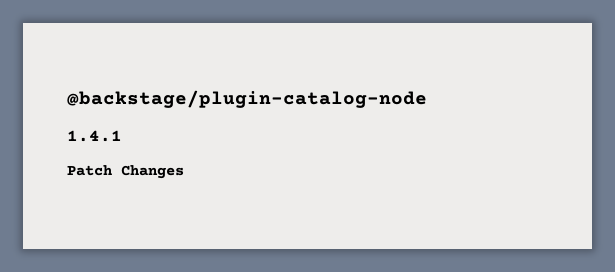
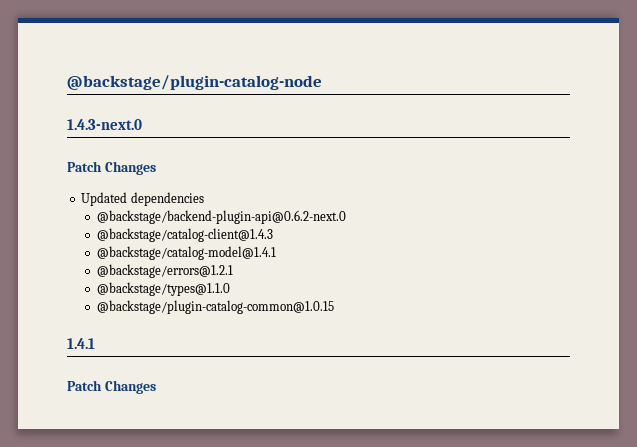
(427, 99) none -> [67,119,142,130] [67,161,156,175] [81,192,204,206] [96,210,346,224] [96,228,273,242] [96,246,276,260] [96,264,233,278] [96,282,230,296] [96,300,334,314] // 1.4.3-next.0 // Patch Changes // Updated dependencies // @backstage/backend-plugin-api@0.6.2-next.0 // @backstage/catalog-client@1.4.3 // @backstage/catalog-model@1.4.1 // @backstage/errors@1.2.1 // @backstage/types@1.1.0 // @backstage/plugin-catalog-common@1.0.15

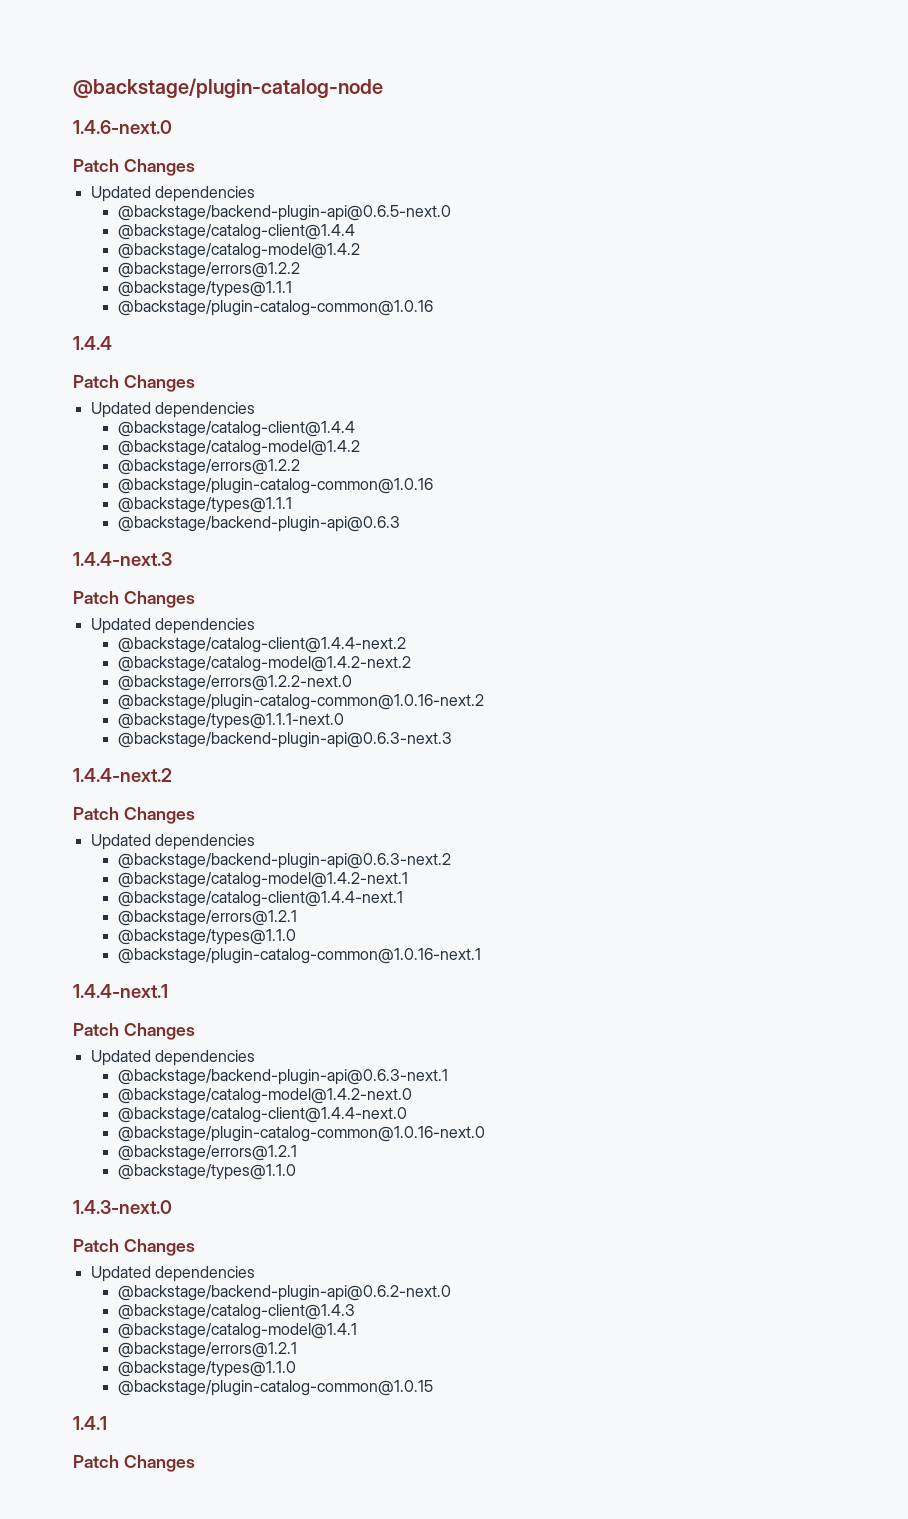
(322, 82) none -> [73,120,172,134] [73,159,195,176] [90,186,255,202] [117,205,451,221] [117,224,355,240] [117,243,360,259] [117,262,300,278] [117,281,292,297] [117,300,433,316] [73,336,112,350] [73,375,195,392] [90,402,255,418] [117,421,355,437] [117,440,360,456] [117,459,300,475] [117,478,433,494] [117,497,292,513] [117,516,400,532] [73,552,172,566] [73,591,195,608] [90,618,255,634] [117,637,406,653] [117,656,411,672] [117,675,352,691] [117,694,484,710] [117,713,344,729] [117,732,452,748] [73,768,172,782] [73,807,195,824] [90,834,255,850] [117,853,451,869] [117,872,408,888] [117,891,403,907] [117,910,297,926] [117,929,296,945] [117,948,481,964] [73,984,168,998] [73,1023,195,1040] [90,1050,255,1066] [117,1069,448,1085] [117,1088,412,1104] [117,1107,407,1123] [117,1126,485,1142] [117,1145,297,1161] [117,1164,296,1180] // 1.4.6-next.0 // Patch Changes // Updated dependencies // @backstage/backend-plugin-api@0.6.5-next.0 // @backstage/catalog-client@1.4.4 // @backstage/catalog-model@1.4.2 // @backstage/errors@1.2.2 // @backstage/types@1.1.1 // @backstage/plugin-catalog-common@1.0.16 // 1.4.4 // Patch Changes // Updated dependencies // @backstage/catalog-client@1.4.4 // @backstage/catalog-model@1.4.2 // @backstage/errors@1.2.2 // @backstage/plugin-catalog-common@1.0.16 // @backstage/types@1.1.1 // @backstage/backend-plugin-api@0.6.3 // 1.4.4-next.3 // Patch Changes // Updated dependencies // @backstage/catalog-client@1.4.4-next.2 // @backstage/catalog-model@1.4.2-next.2 // @backstage/errors@1.2.2-next.0 // @backstage/plugin-catalog-common@1.0.16-next.2 // @backstage/types@1.1.1-next.0 // @backstage/backend-plugin-api@0.6.3-next.3 // 1.4.4-next.2 // Patch Changes // Updated dependencies // @backstage/backend-plugin-api@0.6.3-next.2 // @backstage/catalog-model@1.4.2-next.1 // @backstage/catalog-client@1.4.4-next.1 // @backstage/errors@1.2.1 // @backstage/types@1.1.0 // @backstage/plugin-catalog-common@1.0.16-next.1 // 1.4.4-next.1 // Patch Changes // Updated dependencies // @backstage/backend-plugin-api@0.6.3-next.1 // @backstage/catalog-model@1.4.2-next.0 // @backstage/catalog-client@1.4.4-next.0 // @backstage/plugin-catalog-common@1.0.16-next.0 // @backstage/errors@1.2.1 // @backstage/types@1.1.0

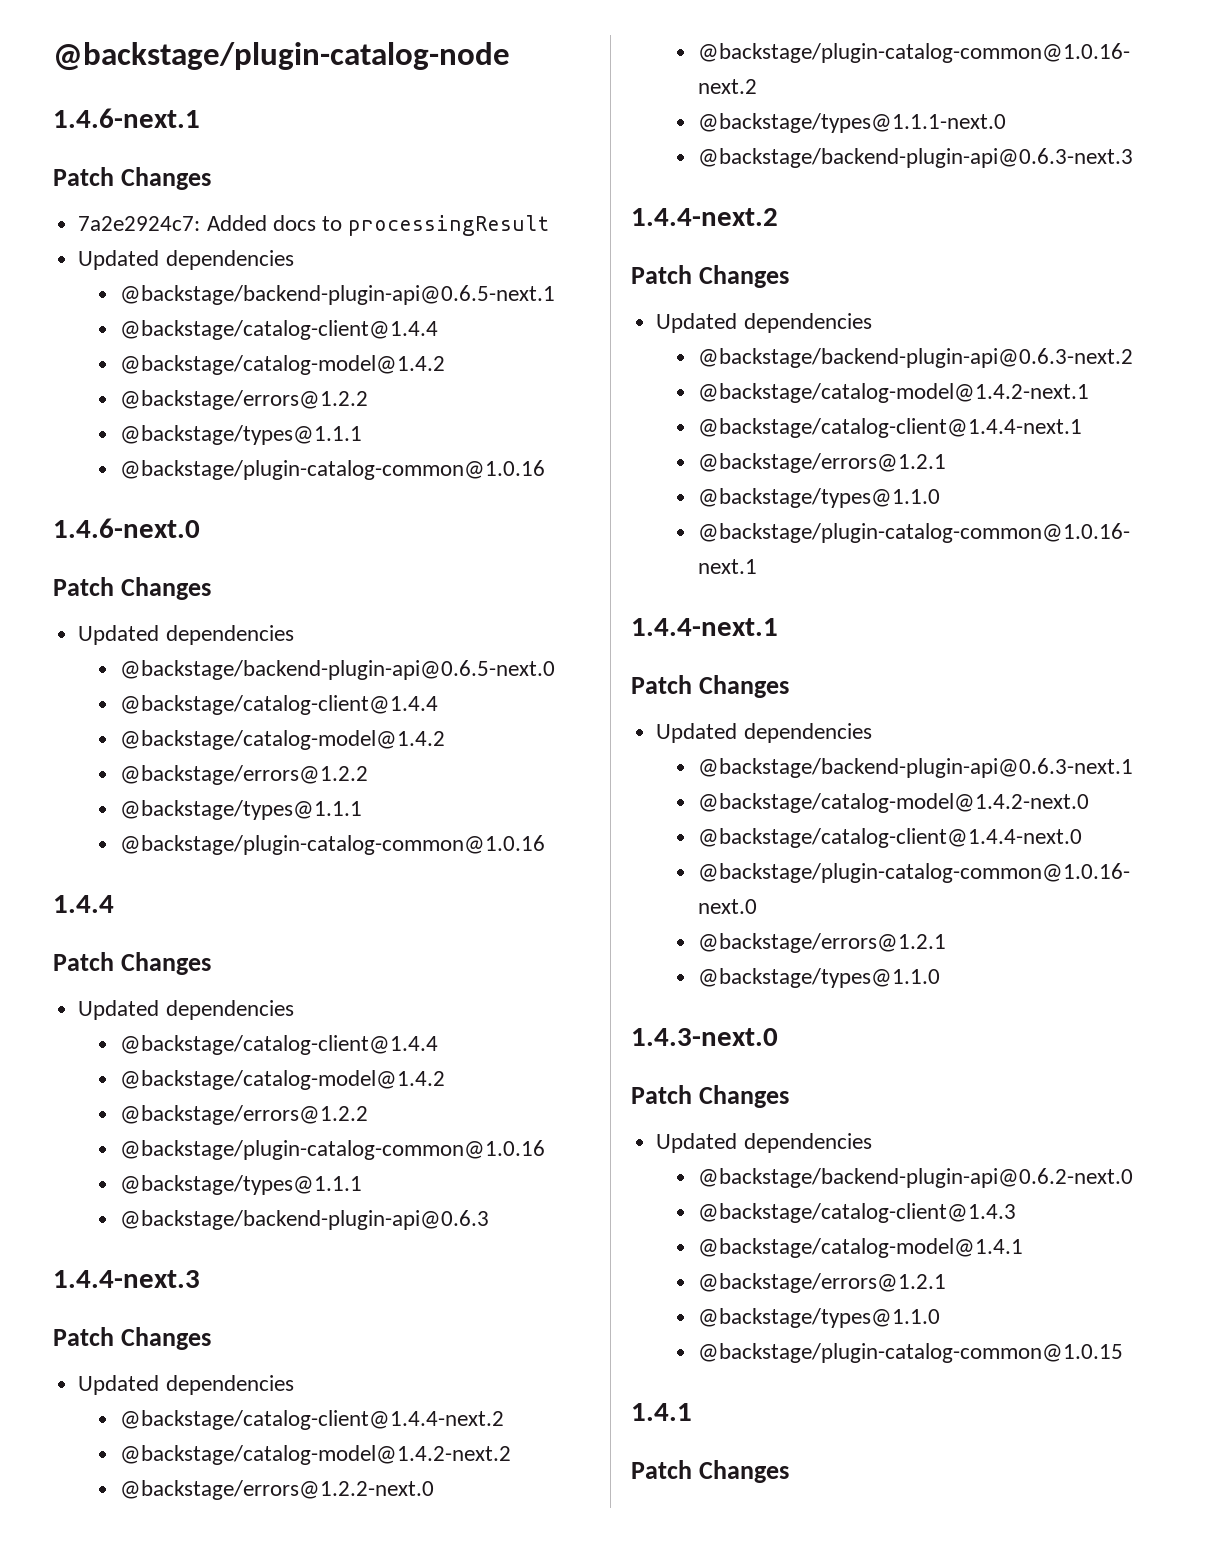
(383, 88) none -> [53,108,200,128] [53,167,212,190] [78,215,550,236] [78,250,294,270] [119,285,555,305] [119,320,438,340] [119,355,445,375] [119,390,368,410] [119,425,362,445] [119,460,545,480] // 1.4.6-next.1 // Patch Changes // 7a2e2924c7: Added docs to processingResult // Updated dependencies // @backstage/backend-plugin-api@0.6.5-next.1 // @backstage/catalog-client@1.4.4 // @backstage/catalog-model@1.4.2 // @backstage/errors@1.2.2 // @backstage/types@1.1.1 // @backstage/plugin-catalog-common@1.0.16

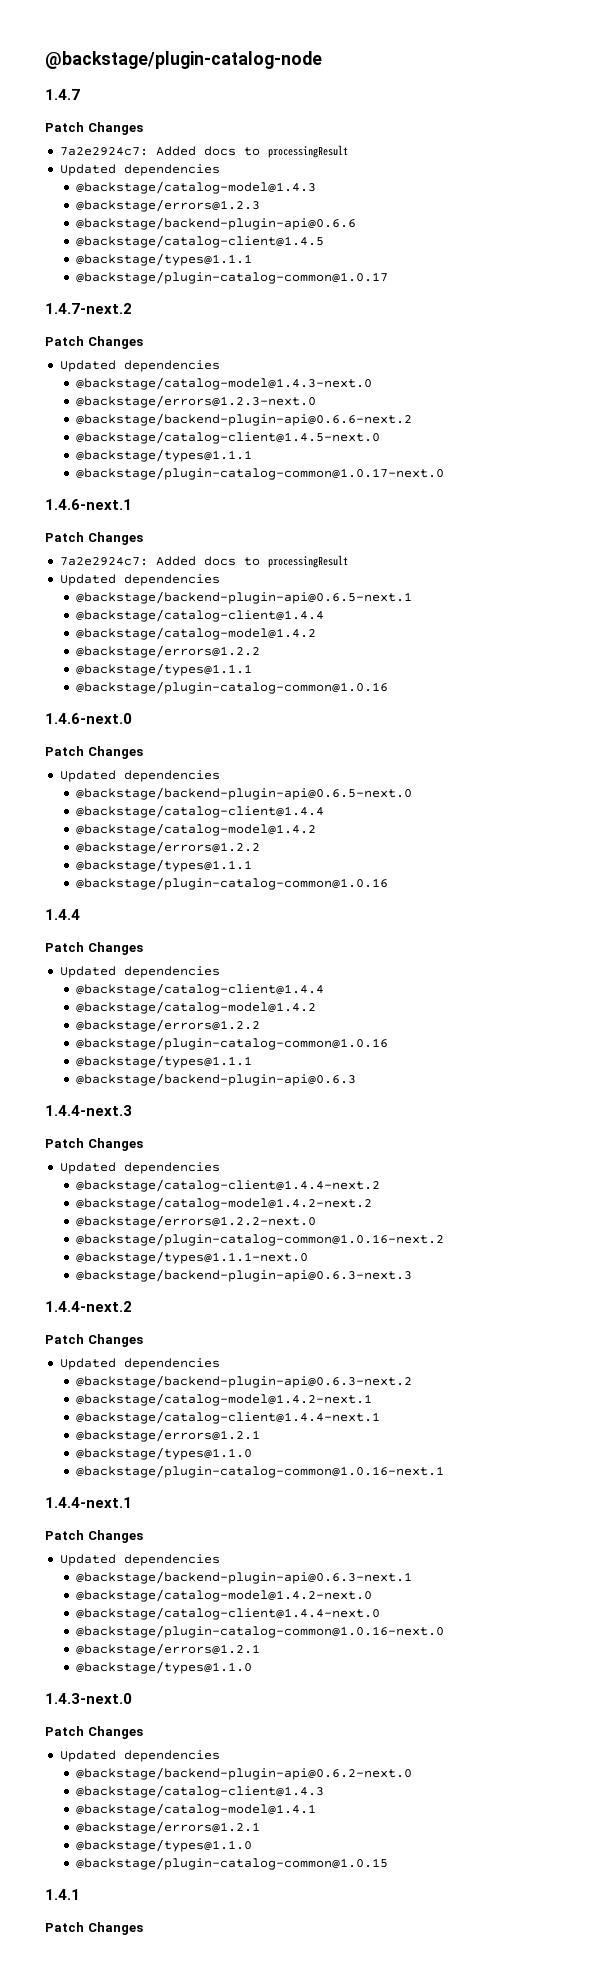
(510, 56) none -> [45,89,80,100] [45,122,143,135] [59,145,348,158] [59,164,220,176] [76,181,317,194] [76,199,261,212] [76,217,357,230] [76,235,325,248] [76,253,253,266] [76,271,389,284] [45,303,132,314] [45,336,143,349] [59,360,220,372] [76,377,373,390] [76,395,317,408] [76,413,413,426] [76,431,381,444] [76,449,253,462] [76,467,445,480] // 1.4.7 // Patch Changes // 7a2e2924c7: Added docs to processingResult // Updated dependencies // @backstage/catalog-model@1.4.3 // @backstage/errors@1.2.3 // @backstage/backend-plugin-api@0.6.6 // @backstage/catalog-client@1.4.5 // @backstage/types@1.1.1 // @backstage/plugin-catalog-common@1.0.17 // 1.4.7-next.2 // Patch Changes // Updated dependencies // @backstage/catalog-model@1.4.3-next.0 // @backstage/errors@1.2.3-next.0 // @backstage/backend-plugin-api@0.6.6-next.2 // @backstage/catalog-client@1.4.5-next.0 // @backstage/types@1.1.1 // @backstage/plugin-catalog-common@1.0.17-next.0

